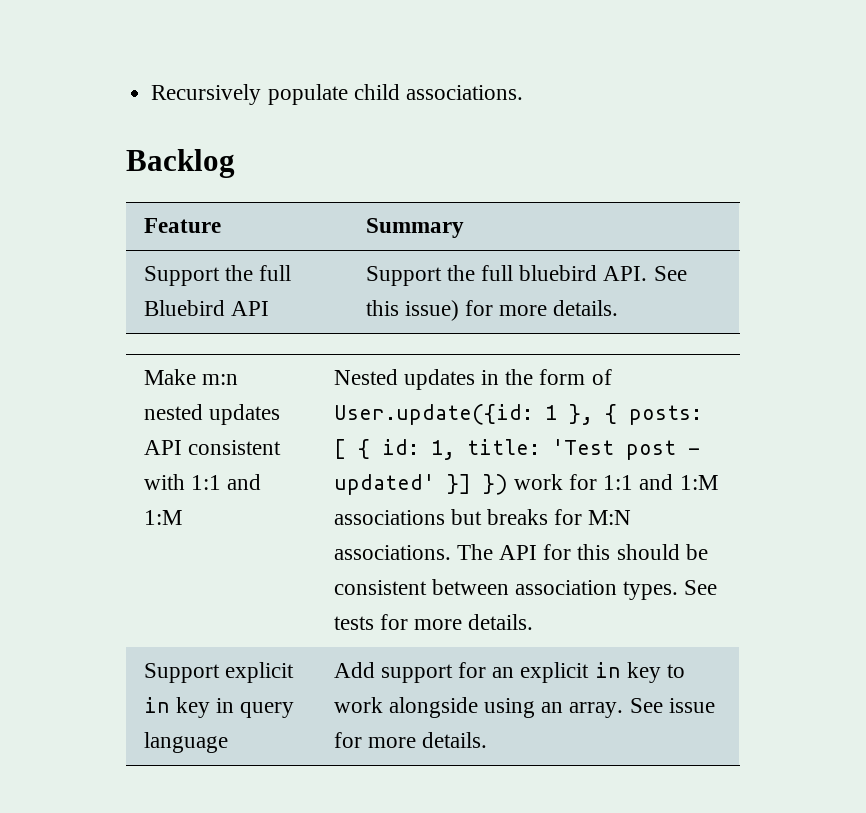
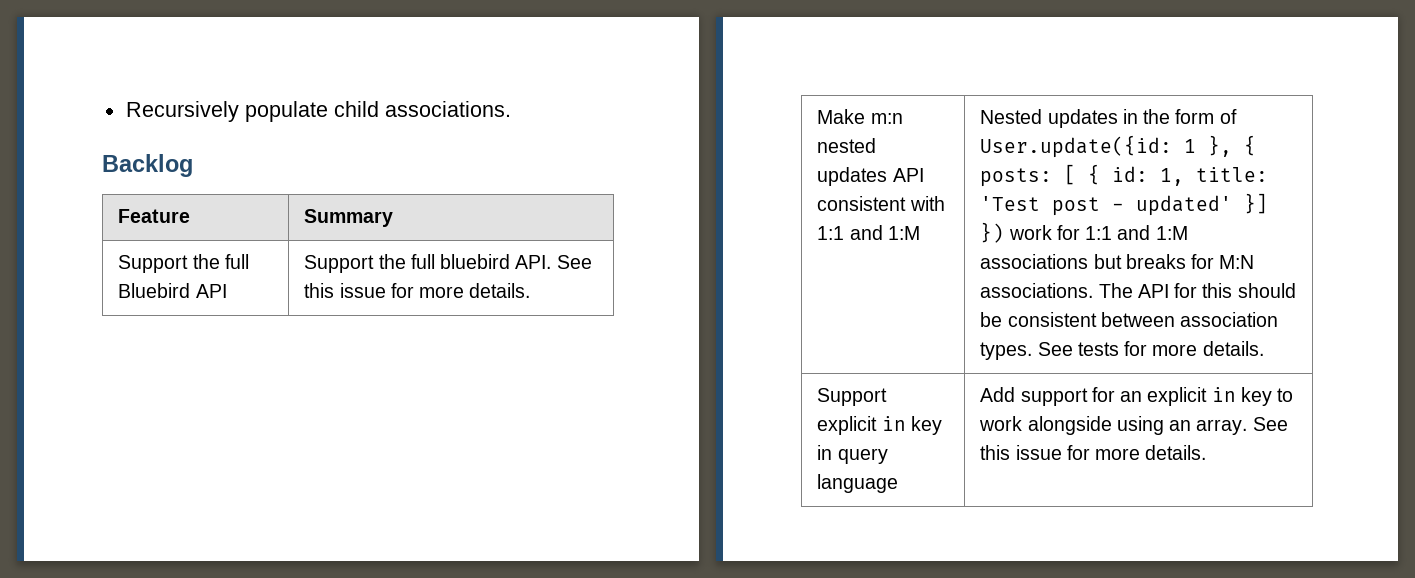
[404,300,459,321] issue) -> [339,283,386,298] issue
(663, 705) none -> [980,445,1011,460] this

